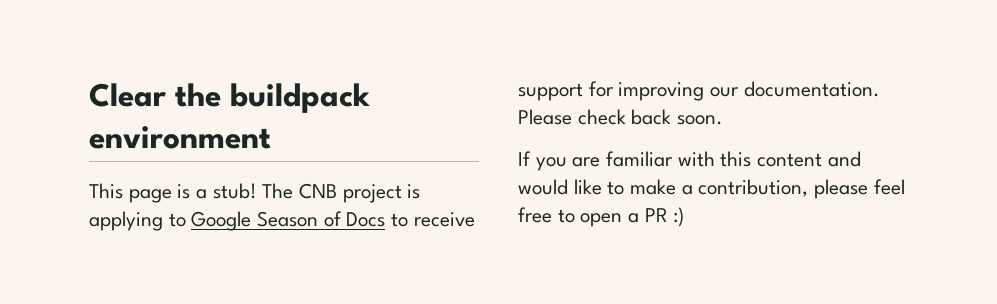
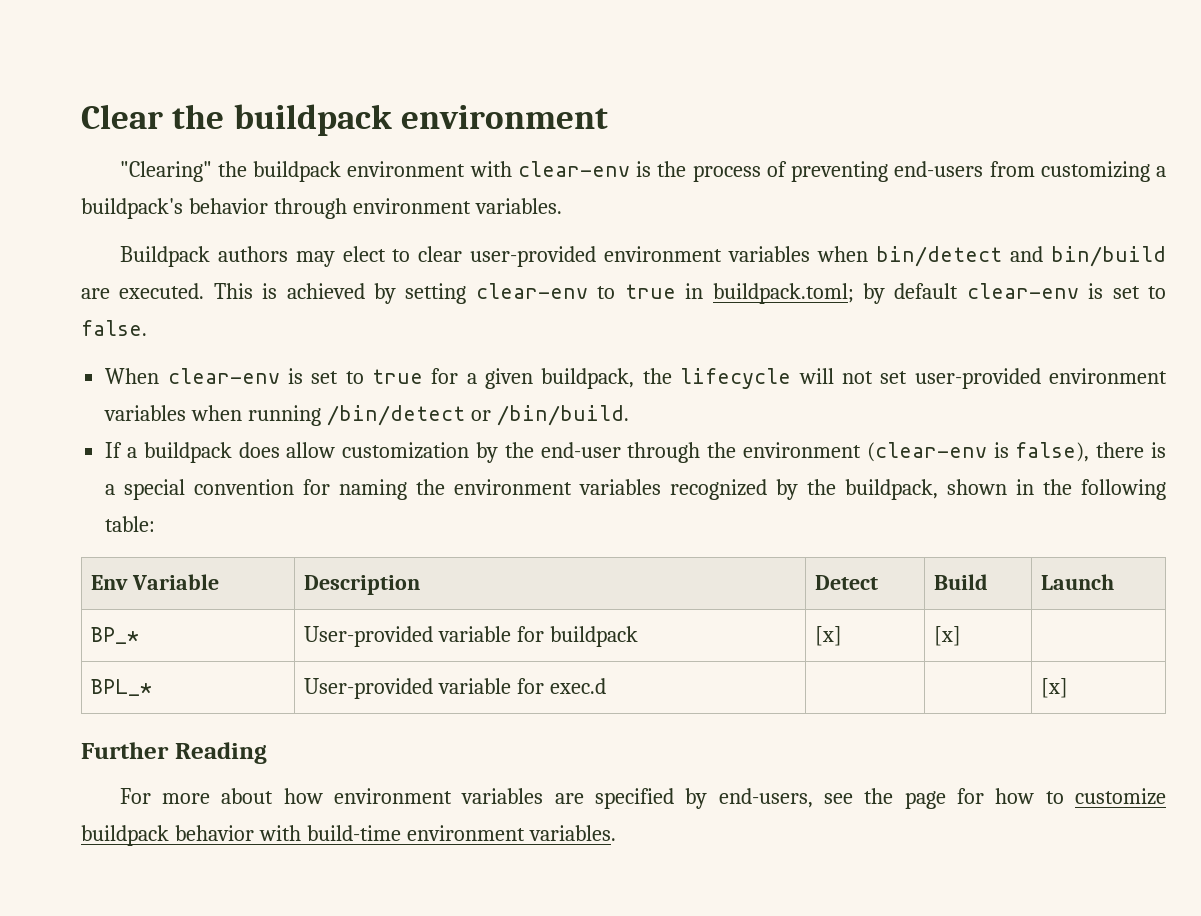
[89,183,421,203] [89,211,475,231] [518,81,880,101] [518,109,724,125] [518,151,861,171] [518,179,905,199] [518,207,685,227] This page is a stub! The CNB project is applying to Google Season of Docs to receive support for improving our documentation. Please check back soon. // If you are familiar with this content and would like to make a contribution, please feel free to open a PR :) -> [119,161,1166,182] [81,198,562,219] [119,246,1166,267] [81,283,1166,304] [81,320,147,336] [105,368,1167,389] [104,405,629,426] [105,442,1166,463] [105,479,1166,500] [105,516,156,532] [91,574,220,590] [304,575,421,595] [815,575,879,590] [934,574,989,590] [1041,574,1115,590] [91,627,140,644] [304,626,638,647] [815,626,843,646] [934,626,962,646] [91,679,153,696] [304,678,606,699] [1041,678,1069,698] [81,742,267,764] [119,788,1166,809] [81,825,616,846] "Clearing" the buildpack environment with clear-env is the process of preventing end-users from customizing a buildpack's behavior through environment variables. // Buildpack authors may elect to clear user-provided environment variables when bin/detect and bin/build are executed. This is achieved by setting clear-env to true in buildpack.toml; by default clear-env is set to false. // When clear-env is set to true for a given buildpack, the lifecycle will not set user-provided environment variables when running /bin/detect or /bin/build. // If a buildpack does allow customization by the end-user through the environment (clear-env is false), there is a special convention for naming the environment variables recognized by the buildpack, shown in the following table: // Env Variable | Description | Detect | Build | Launch // BP_* | User-provided variable for buildpack | [x] | [x] | // BPL_* | User-provided variable for exec.d | | | [x] // Further Reading // For more about how environment variables are specified by end-users, see the page for how to customize buildpack behavior with build-time environment variables.

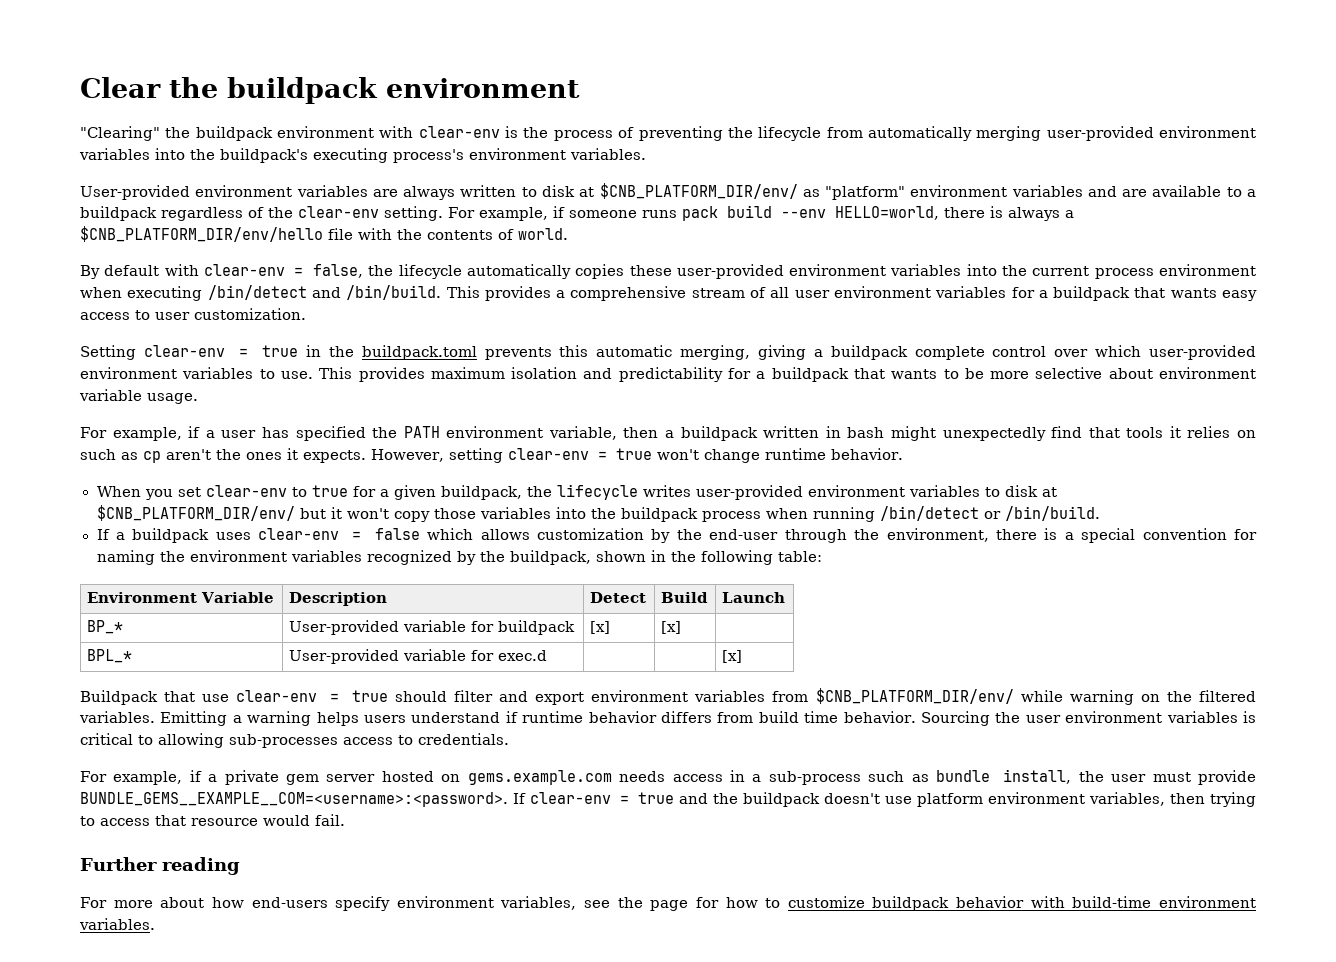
[894,161,1166,182] [81,198,562,219] [119,246,1166,267] [81,283,1166,304] [81,320,147,336] [105,368,339,384] end-users from customizing a buildpack's behavior through environment variables. // Buildpack authors may elect to clear user-provided environment variables when bin/detect and bin/build are executed. This is achieved by setting clear-env to true in buildpack.toml; by default clear-env is set to false. // When clear-env is set -> [727,126,1257,141] [79,148,646,163] [80,183,1257,200] [80,205,1074,221] [80,226,568,242] [80,264,1257,279] [80,285,1257,301] [80,308,306,320] [80,345,1257,360] [80,367,1256,382] [79,389,198,404] [80,426,1256,441] [80,448,903,463] [96,485,287,500] the lifecycle from automatically merging user-provided environment variables into the buildpack's executing process's environment variables. // User-provided environment variables are always written to disk at $CNB_PLATFORM_DIR/env/ as "platform" environment variables and are available to a buildpack regardless of the clear-env setting. For example, if someone runs pack build --env HELLO=world, there is always a $CNB_PLATFORM_DIR/env/hello file with the contents of world. // By default with clear-env = false, the lifecycle automatically copies these user-provided environment variables into the current process environment when executing /bin/detect and /bin/build. This provides a comprehensive stream of all user environment variables for a buildpack that wants easy access to user customization. // Setting clear-env = true in the buildpack.toml prevents this automatic merging, giving a buildpack complete control over which user-provided environment variables to use. This provides maximum isolation and predictability for a buildpack that wants to be more selective about environment variable usage. // For example, if a user has specified the PATH environment variable, then a buildpack written in bash might unexpectedly find that tools it relies on such as cp aren't the ones it expects. However, setting clear-env = true won't change runtime behavior. // When you set clear-env
[798,368,1167,389] [104,405,187,421] will not set user-provided environment variables -> [642,485,1057,500] [96,505,761,522] writes user-provided environment variables to disk at $CNB_PLATFORM_DIR/env/ but it won't copy those variables into the buildpack process
[238,442,336,458] does allow -> [215,528,530,540] uses clear-env = false which allows
[743,442,1090,462] environment (clear-env is false), -> [886,528,989,542] environment,
[91,575,129,590] Env -> [87,592,198,603] Environment
(1069, 688) none -> [80,688,1256,705] [79,711,1256,726] [80,733,509,748] [80,769,1257,785] [80,792,1256,807] [80,814,345,826] // Buildpack that use clear-env = true should filter and export environment variables from $CNB_PLATFORM_DIR/env/ while warning on the filtered variables. Emitting a warning helps users understand if runtime behavior differs from build time behavior. Sourcing the user environment variables is critical to allowing sub-processes access to credentials. // For example, if a private gem server hosted on gems.example.com needs access in a sub-process such as bundle install, the user must provide BUNDLE_GEMS__EXAMPLE__COM=<username>:<password>. If clear-env = true and the buildpack doesn't use platform environment variables, then trying to access that resource would fail.
[174,742,267,764] Reading -> [162,857,240,875] reading
[334,788,813,809] environment variables are specified by end-users, -> [251,896,577,911] end-users specify environment variables,

